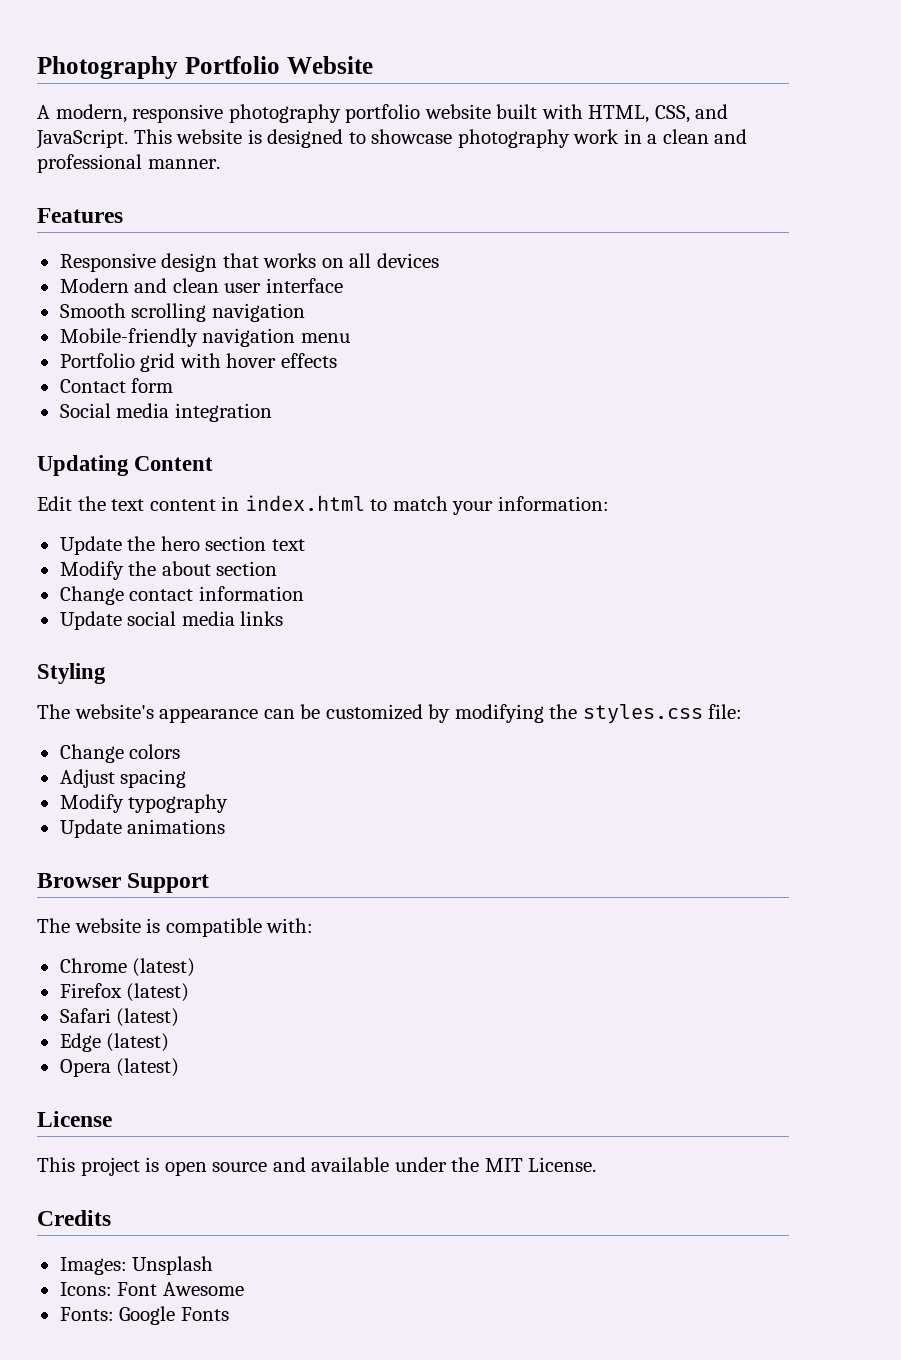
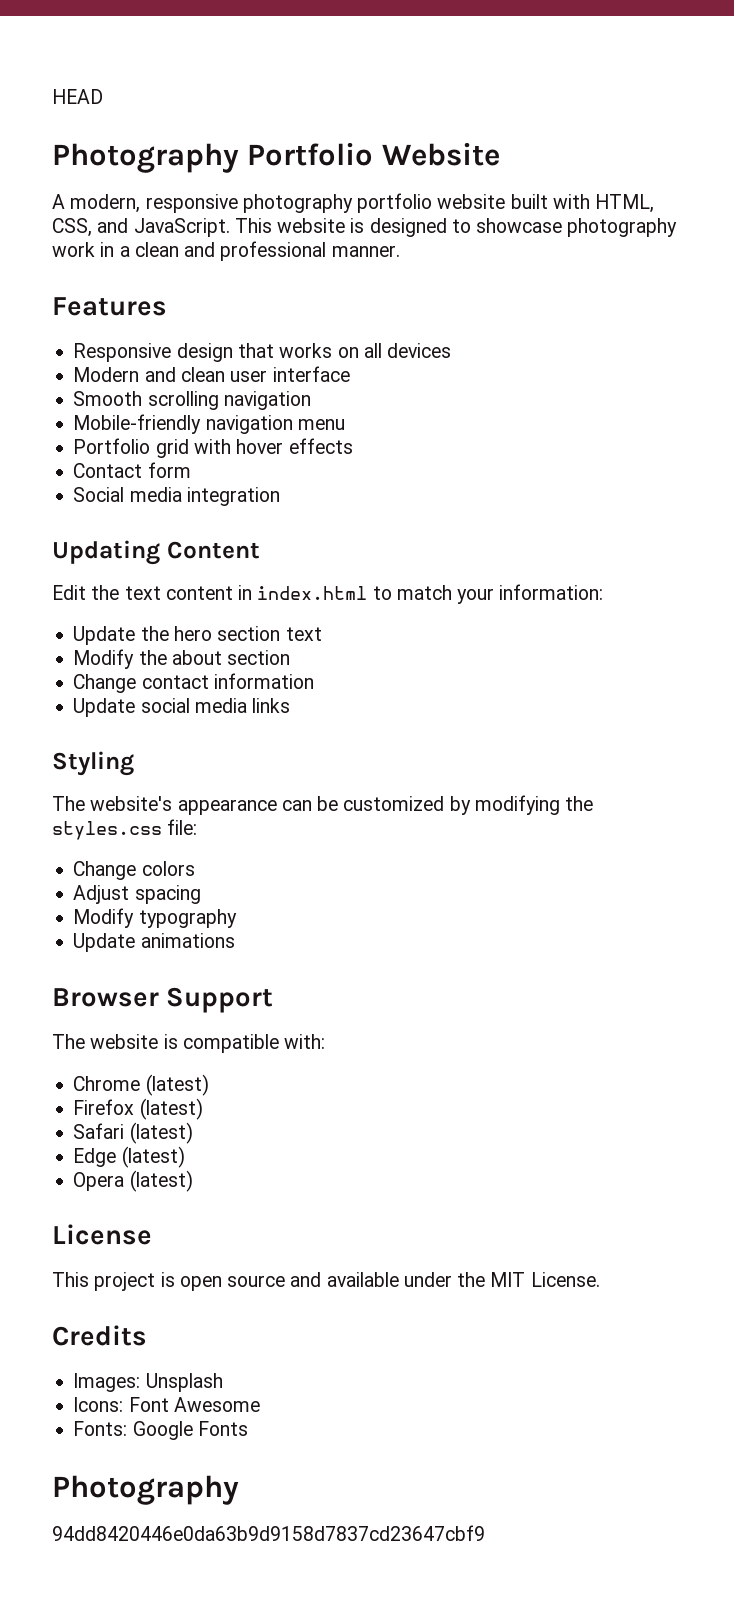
(37, 67) none -> [52,89,103,104] HEAD //
(229, 1314) none -> [52,1475,239,1505] [52,1525,485,1541] // Photography // 94dd8420446e0da63b9d9158d7837cd23647cbf9

